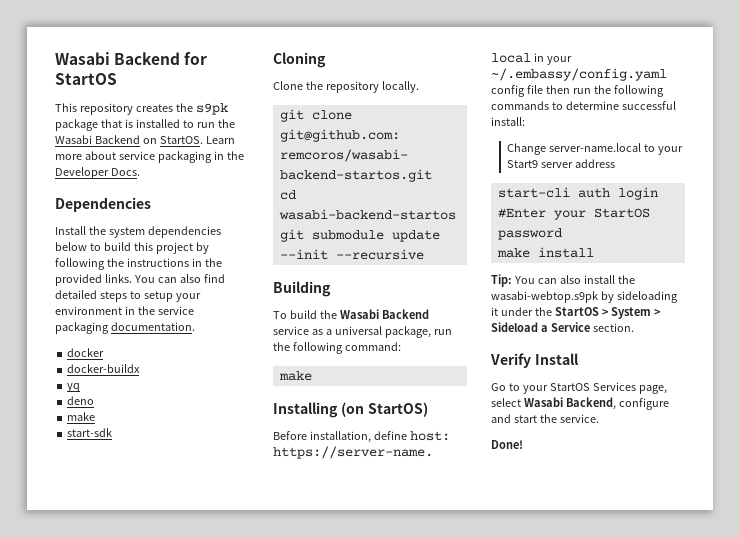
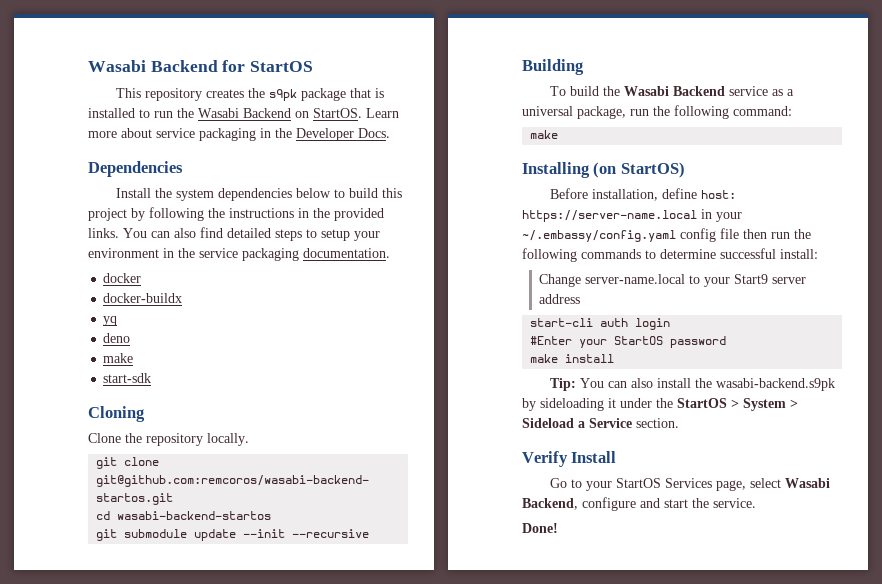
[491,291,598,303] wasabi-webtop.s9pk -> [715,378,835,391] wasabi-backend.s9pk

